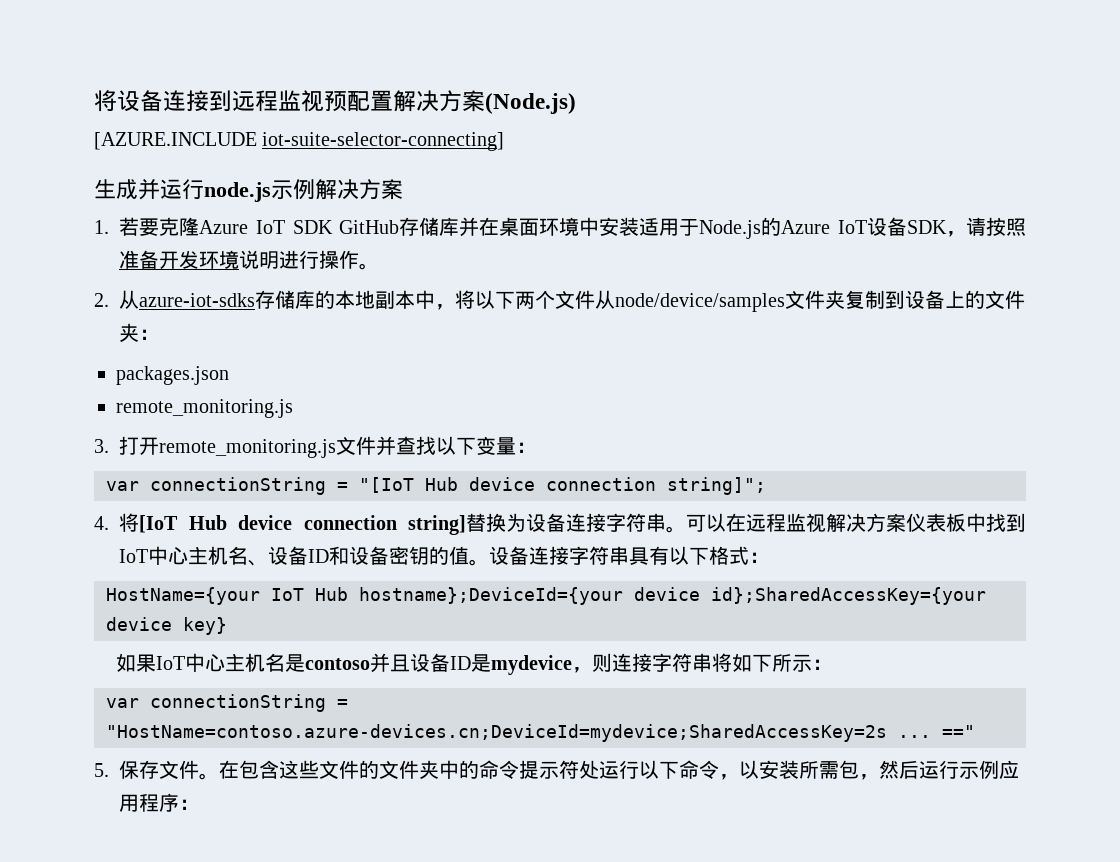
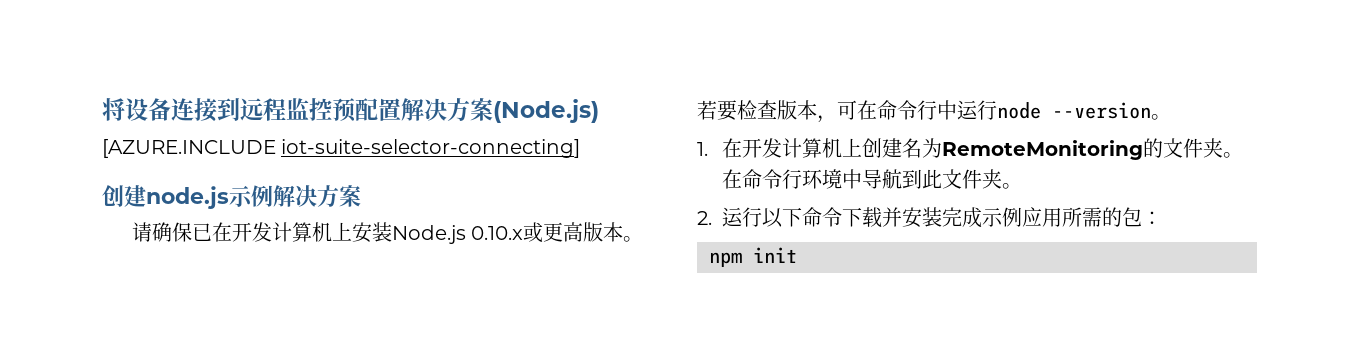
[301,90,324,112] 视 -> [309,98,332,121] 控
[94,179,204,200] 生成并运行 -> [102,185,146,207] 创建
[94,217,1026,239] [119,250,379,270] [94,290,1025,312] [119,323,159,343] [116,366,229,385] [116,399,293,418] [94,436,536,458] [106,477,766,495] [94,513,1026,535] [119,546,769,566] [106,587,986,605] [106,617,227,635] [116,653,833,675] [106,694,348,712] [106,724,975,742] [94,760,1019,780] [119,793,199,812] 1.若要克隆Azure IoT SDK GitHub存储库并在桌面环境中安装适用于Node.js的Azure IoT设备SDK，请按照准备开发环境说明进行操作。 // 2.从azure-iot-sdks存储库的本地副本中，将以下两个文件从node/device/samples文件夹复制到设备上的文件夹： // packages.json // remote_monitoring.js // 3.打开remote_monitoring.js文件并查找以下变量： // var connectionString = "[IoT Hub device connection string]"; // 4.将[IoT Hub device connection string]替换为设备连接字符串。可以在远程监视解决方案仪表板中找到IoT中心主机名、设备ID和设备密钥的值。设备连接字符串具有以下格式： // HostName={your IoT Hub hostname};DeviceId={your device id};SharedAccessKey={your device key} // 如果IoT中心主机名是contoso并且设备ID是mydevice，则连接字符串将如下所示： // var connectionString = "HostName=contoso.azure-devices.cn;DeviceId=mydevice;SharedAccessKey=2s ... ==" // 5.保存文件。在包含这些文件的文件夹中的命令提示符处运行以下命令，以安装所需包，然后运行示例应用程序： -> [131,222,644,244] [697,100,1171,123] [697,138,1244,160] [722,169,1023,189] [697,207,1163,228] [709,247,797,267] 请确保已在开发计算机上安装Node.js 0.10.x或更高版本。若要检查版本，可在命令行中运行node --version。 // 1.在开发计算机上创建名为RemoteMonitoring的文件夹。在命令行环境中导航到此文件夹。 // 2.运行以下命令下载并安装完成示例应用所需的包： // npm init

